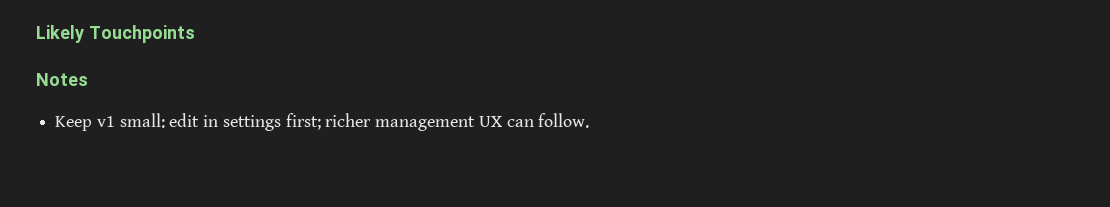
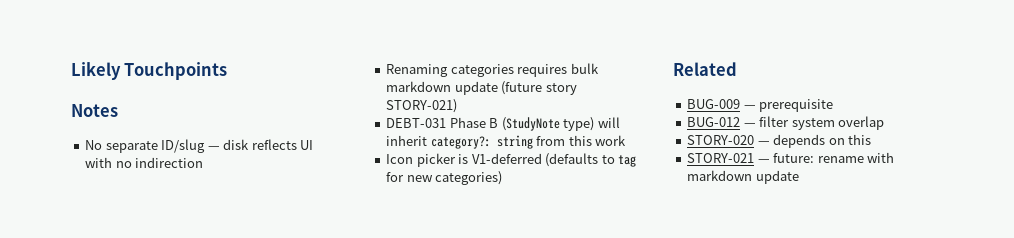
[55,113,590,131] Keep v1 small: edit in settings first; richer management UX can follow. -> [85,139,314,153] [85,157,204,168] [386,63,599,77] [386,81,577,95] [386,99,458,113] [386,117,620,131] [386,135,627,149] [386,153,637,167] [386,171,503,185] [673,62,737,76] [687,99,834,112] [687,116,885,130] [687,134,872,148] [687,152,895,163] [687,170,799,184] No separate ID/slug — disk reflects UI with no indirection // Renaming categories requires bulk markdown update (future story STORY-021) // DEBT-031 Phase B (StudyNote type) will inherit category?: string from this work // Icon picker is V1-deferred (defaults to tag for new categories) // Related // BUG-009 — prerequisite // BUG-012 — filter system overlap // STORY-020 — depends on this // STORY-021 — future: rename with markdown update

